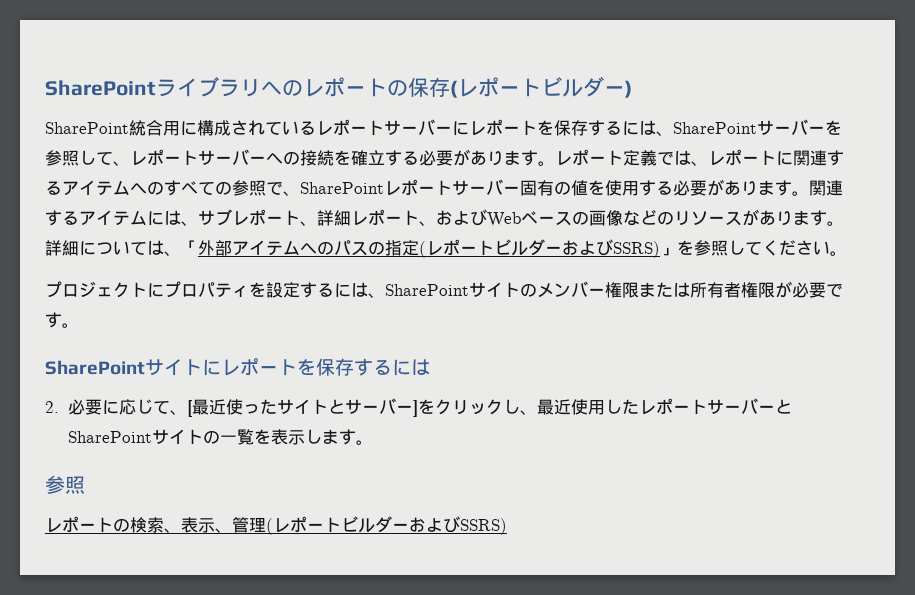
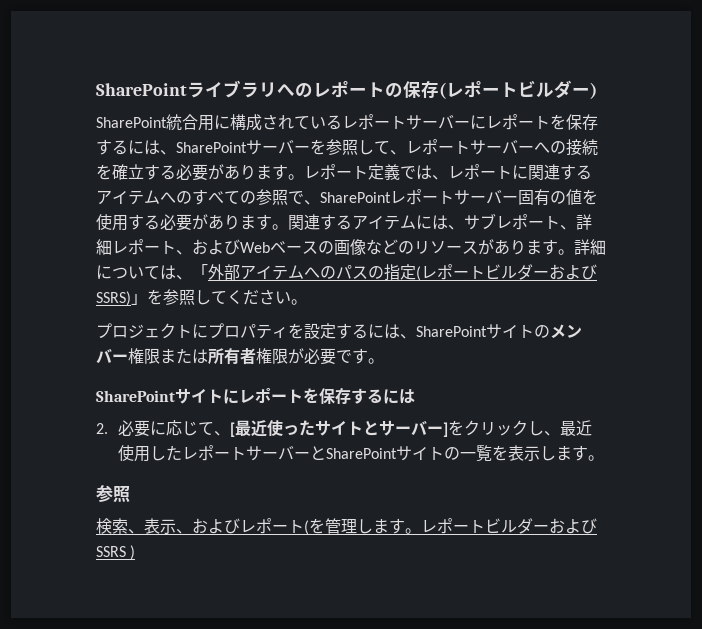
[45,516,130,533] レポートの -> (130, 494) none
[232,516,507,535] 管理(レポートビルダーおよびSSRS) -> [192,518,597,535] [96,545,136,560] およびレポート(を管理します。レポートビルダーおよびSSRS )

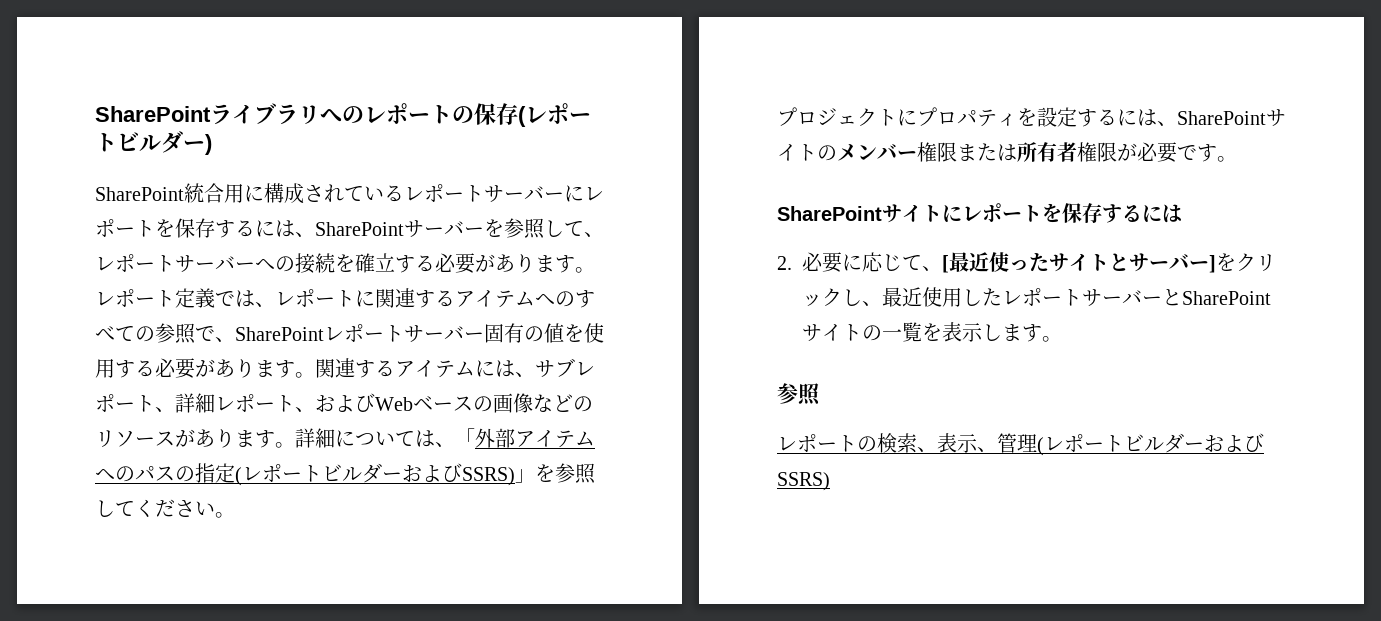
(130, 494) none -> [777,434,877,452] レポートの
[192,518,597,535] [96,545,136,560] およびレポート(を管理します。レポートビルダーおよびSSRS ) -> [997,433,1264,456] [777,472,830,491] 管理(レポートビルダーおよびSSRS)

